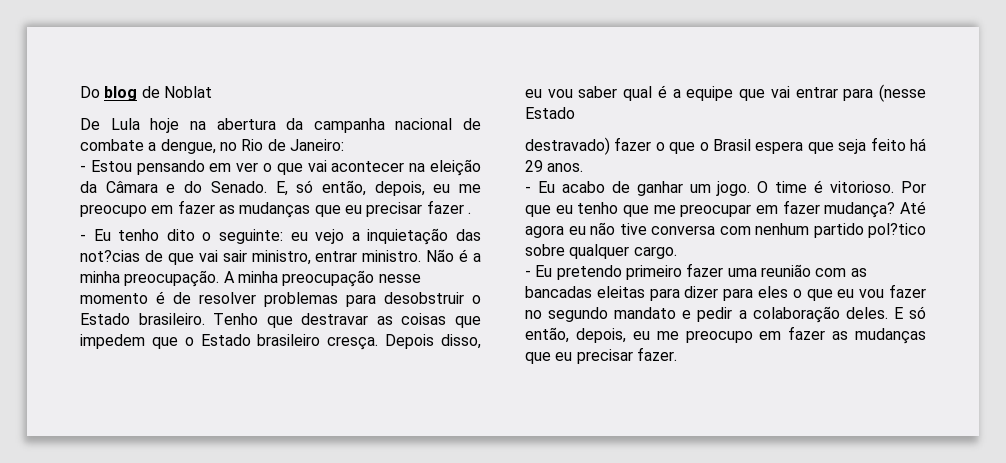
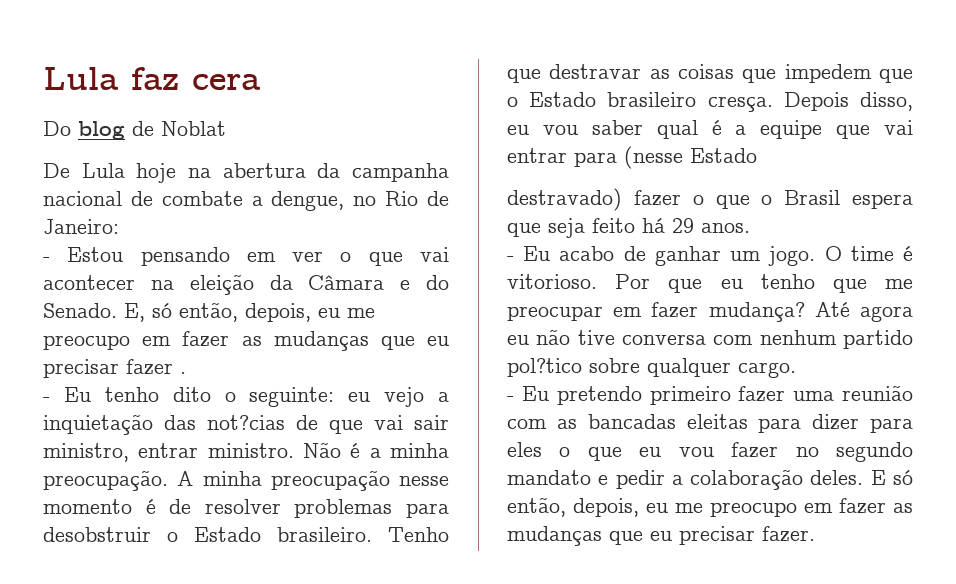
(80, 92) none -> [43,67,260,90] Lula faz cera //

